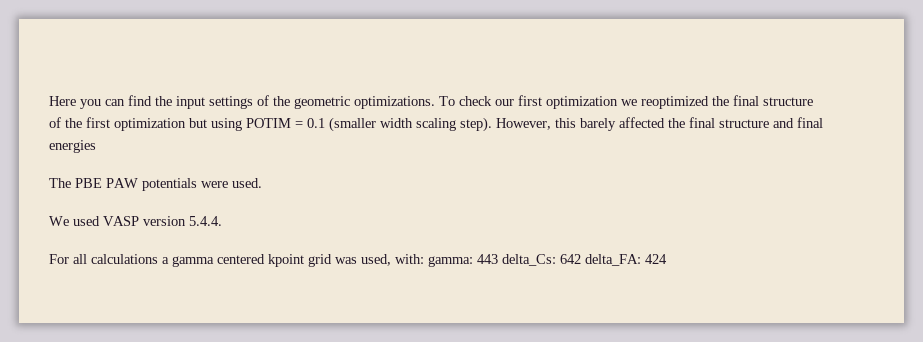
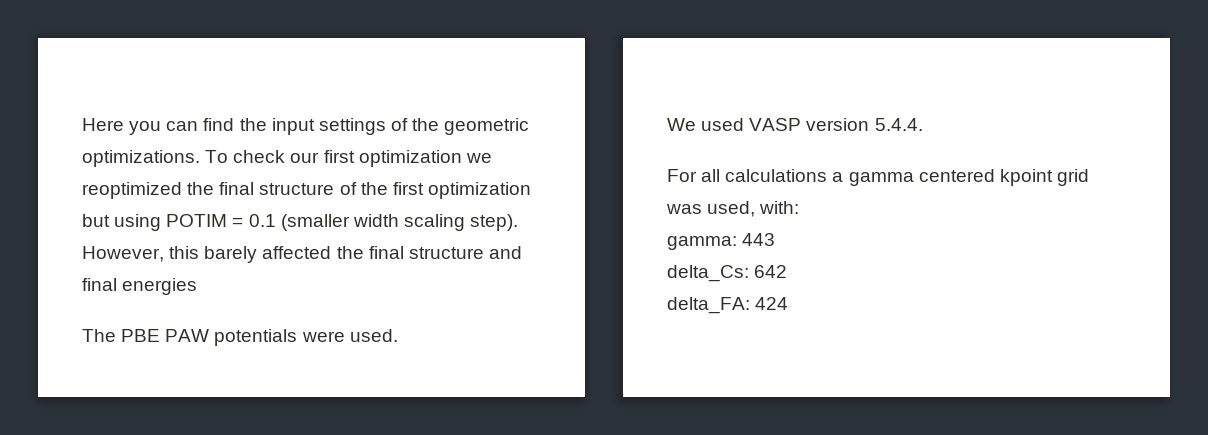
(424, 259) none -> (800, 207) //
(498, 259) none -> (776, 239) //
(581, 259) none -> (788, 271) //

